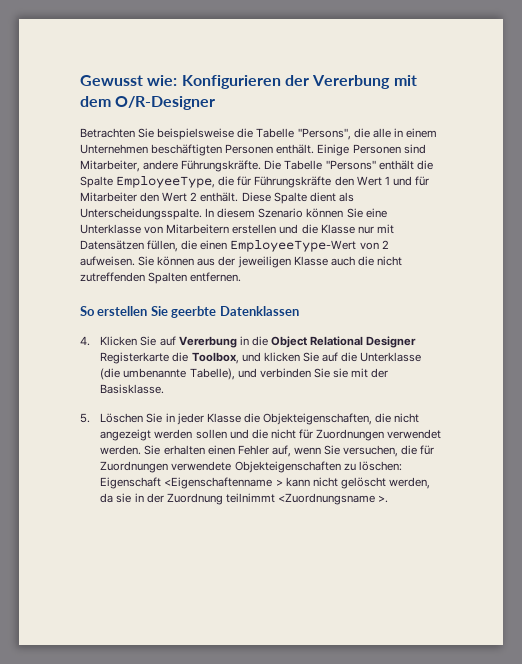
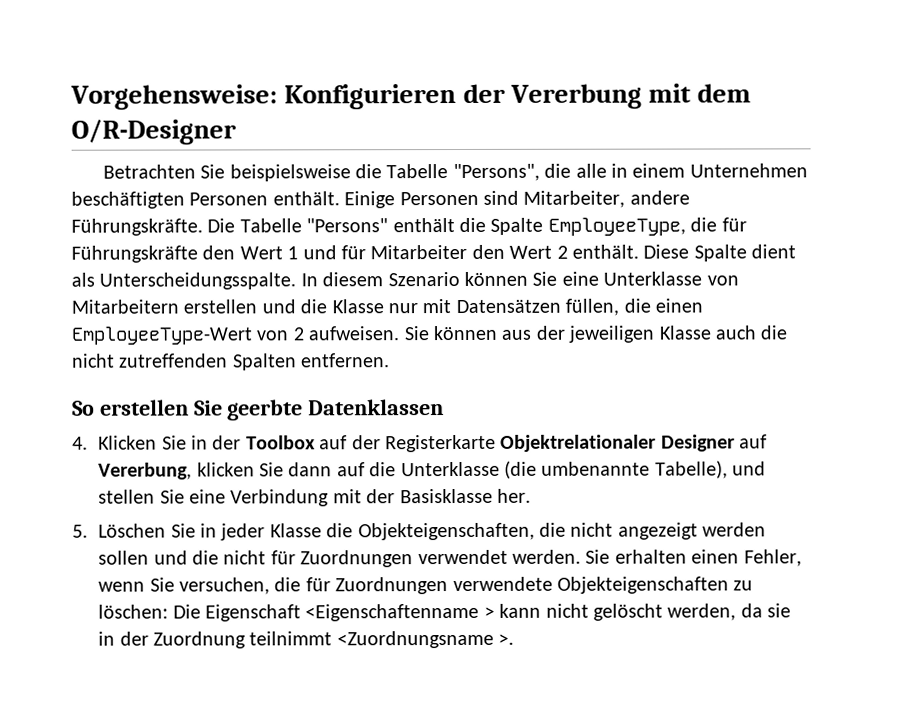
[80,75,178,86] Gewusst wie: -> [70,84,278,110] Vorgehensweise:
[159,336,417,348] [100,352,261,364] auf Vererbung in die Object Relational Designer Registerkarte die Toolbox, und -> [191,434,768,453] [98,462,193,480] in der Toolbox auf der Registerkarte Objektrelationaler Designer auf Vererbung,
(319, 357) none -> [288,462,333,477] dann
[259,368,389,378] [100,384,165,394] verbinden Sie sie mit der Basisklasse. -> [98,488,532,507] stellen Sie eine Verbindung mit der Basisklasse her.
[237,445,291,457] Fehler auf, -> [743,549,802,567] Fehler,
(402, 466) none -> [172,604,201,619] Die

